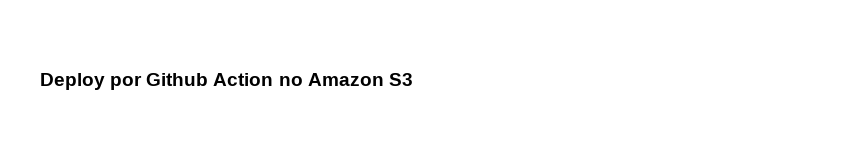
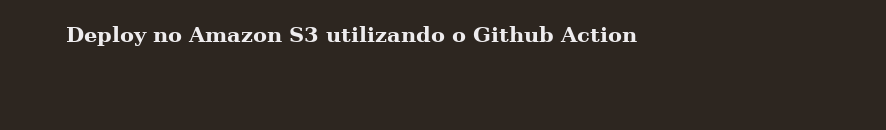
[110,73,413,90] por Github Action no Amazon S3 -> [153,26,637,42] no Amazon S3 utilizando o Github Action

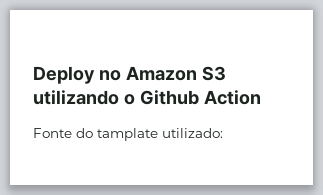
(637, 34) none -> [33,128,223,141] // Fonte do tamplate utilizado:

